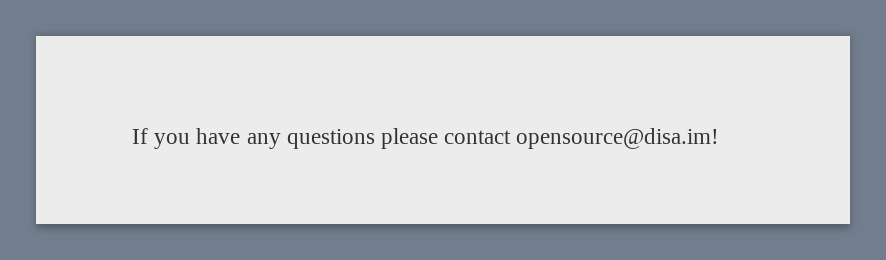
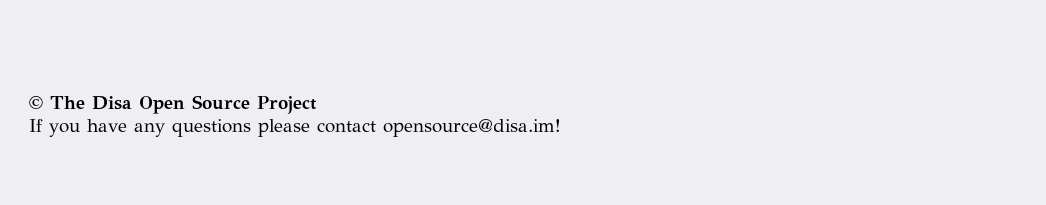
(132, 136) none -> [29,95,317,114] © The Disa Open Source Project //

